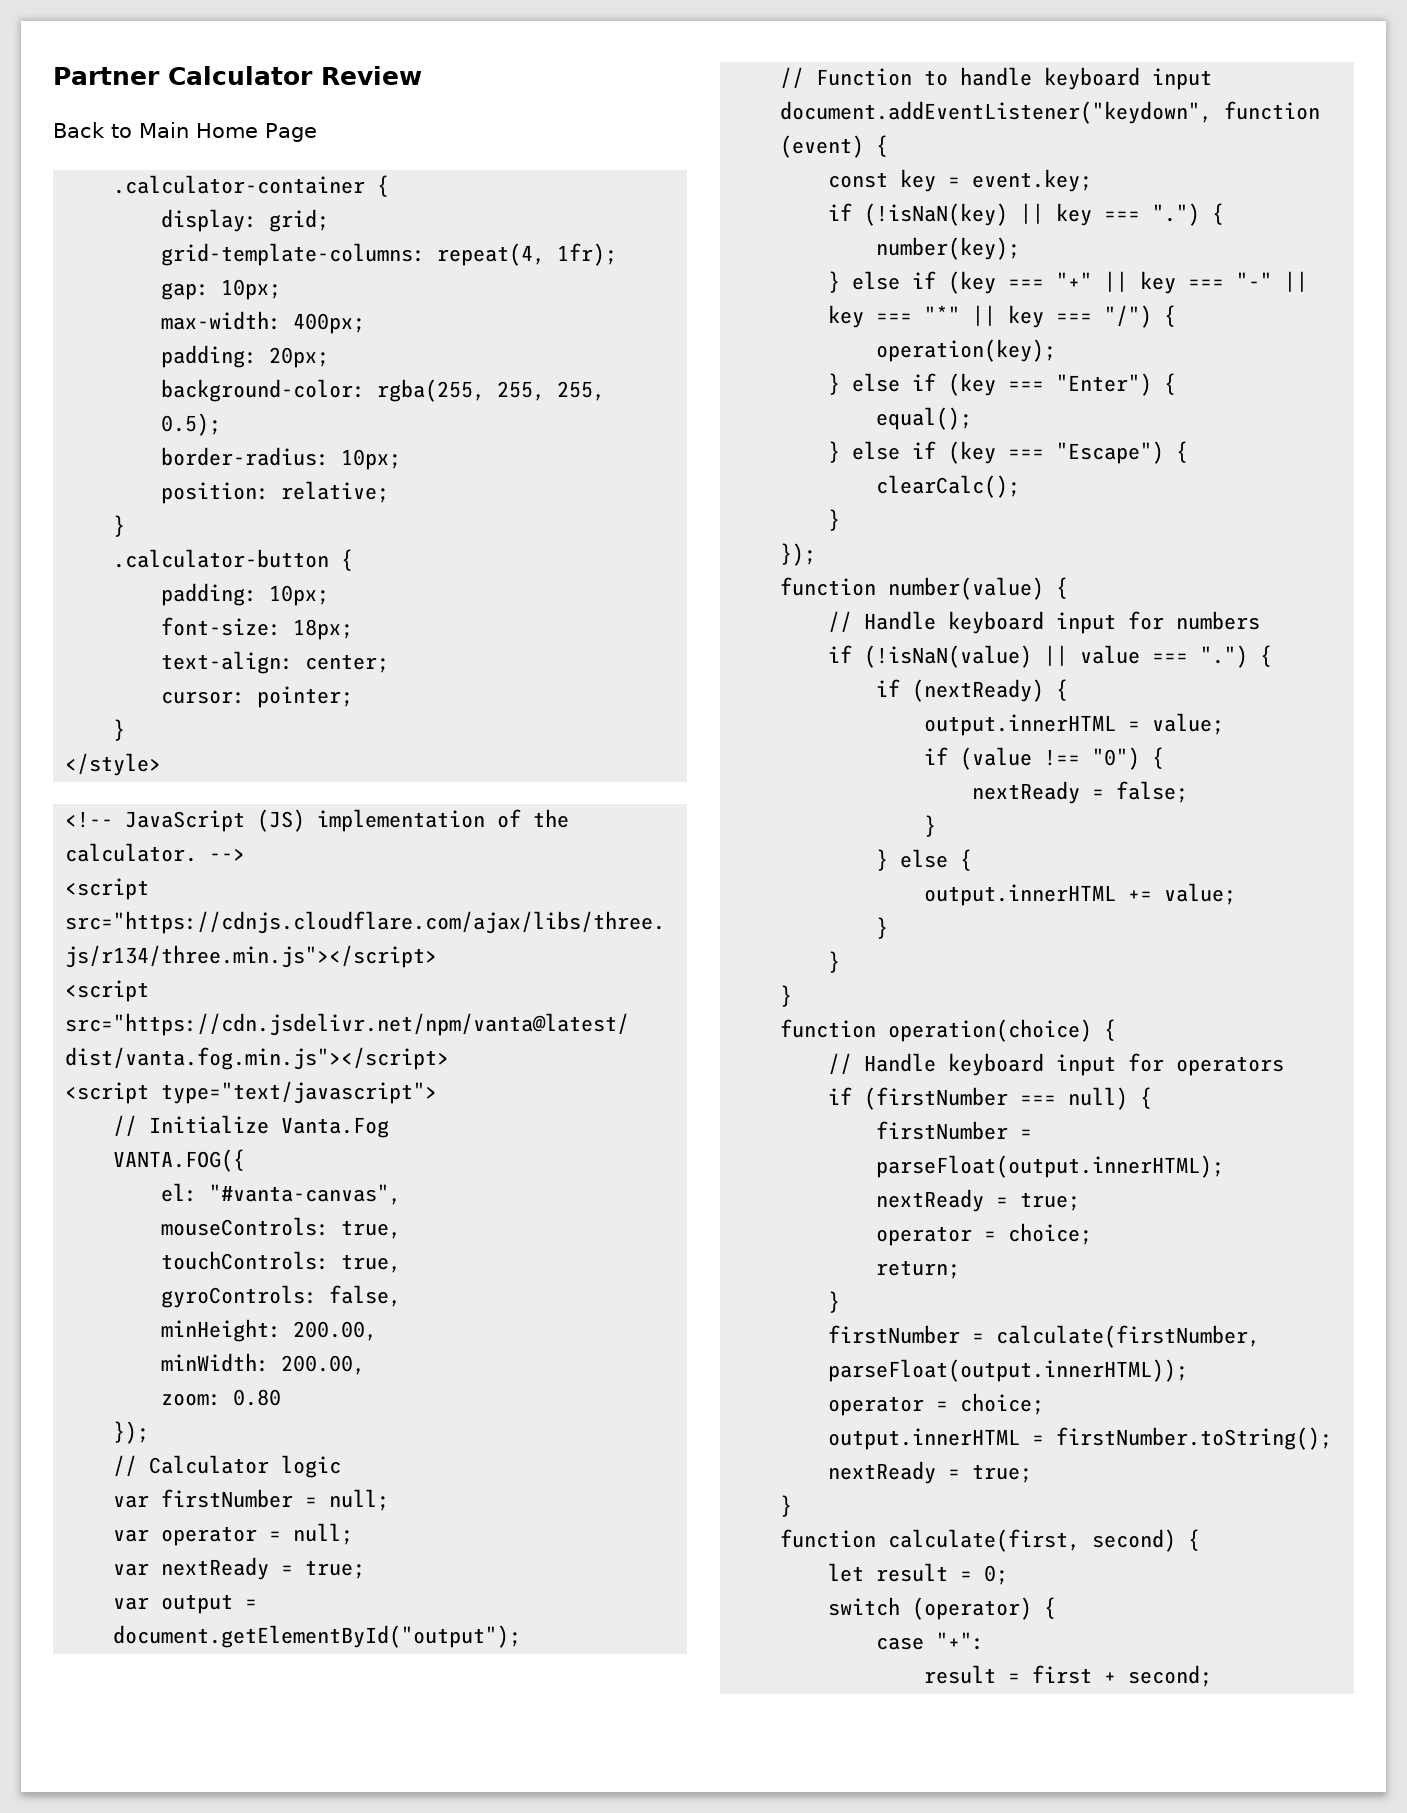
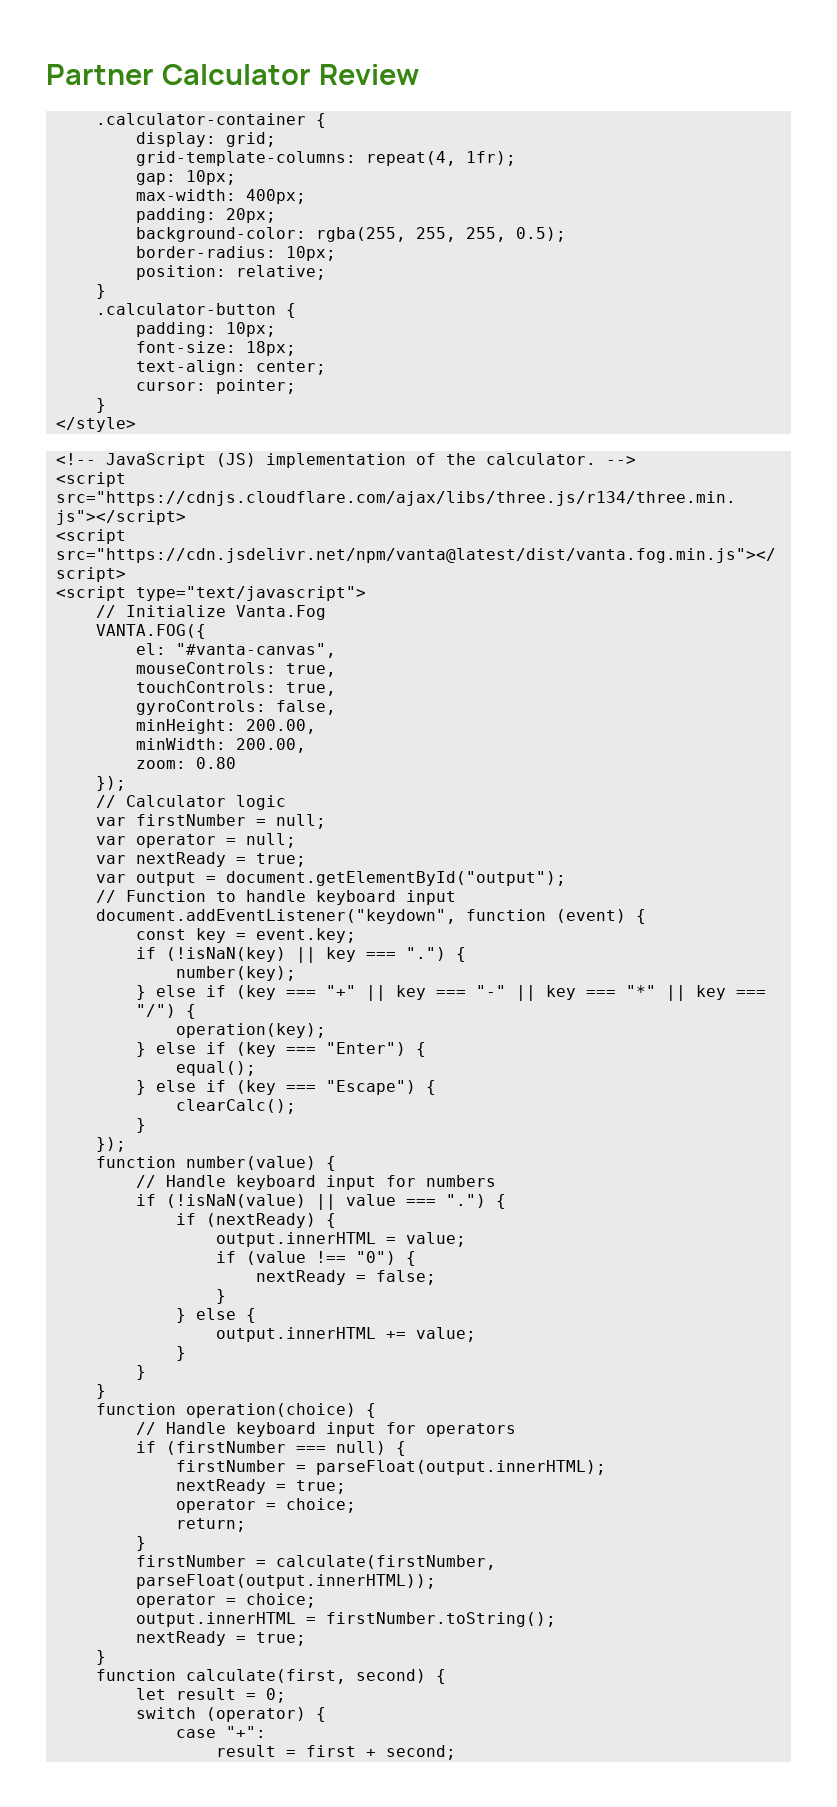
[53,122,317,142] // Back to Main Home Page -> (419, 74) none

